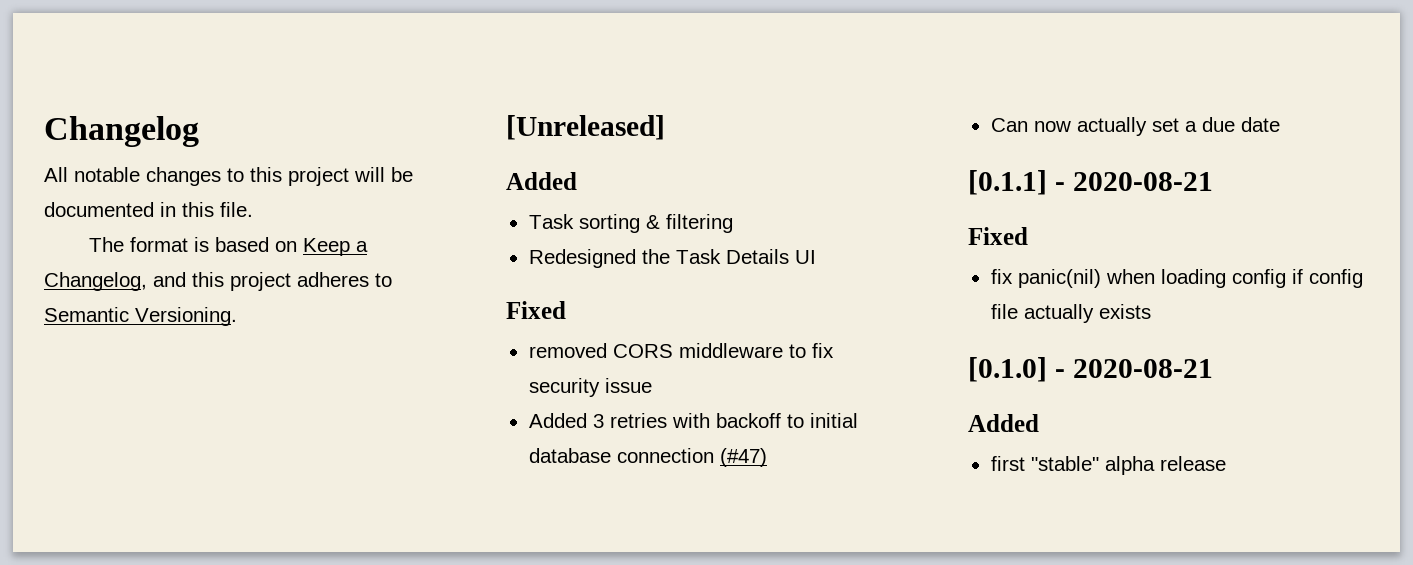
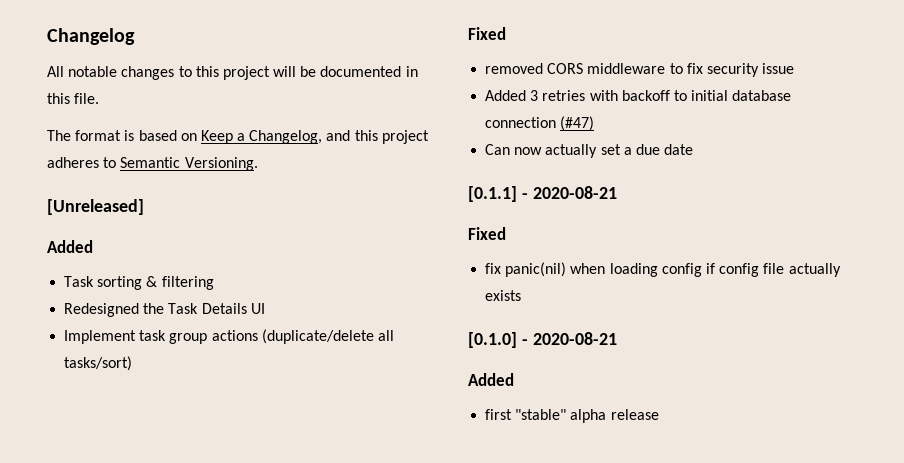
(816, 257) none -> [64,329,394,344] [64,356,133,371] // Implement task group actions (duplicate/delete all tasks/sort)

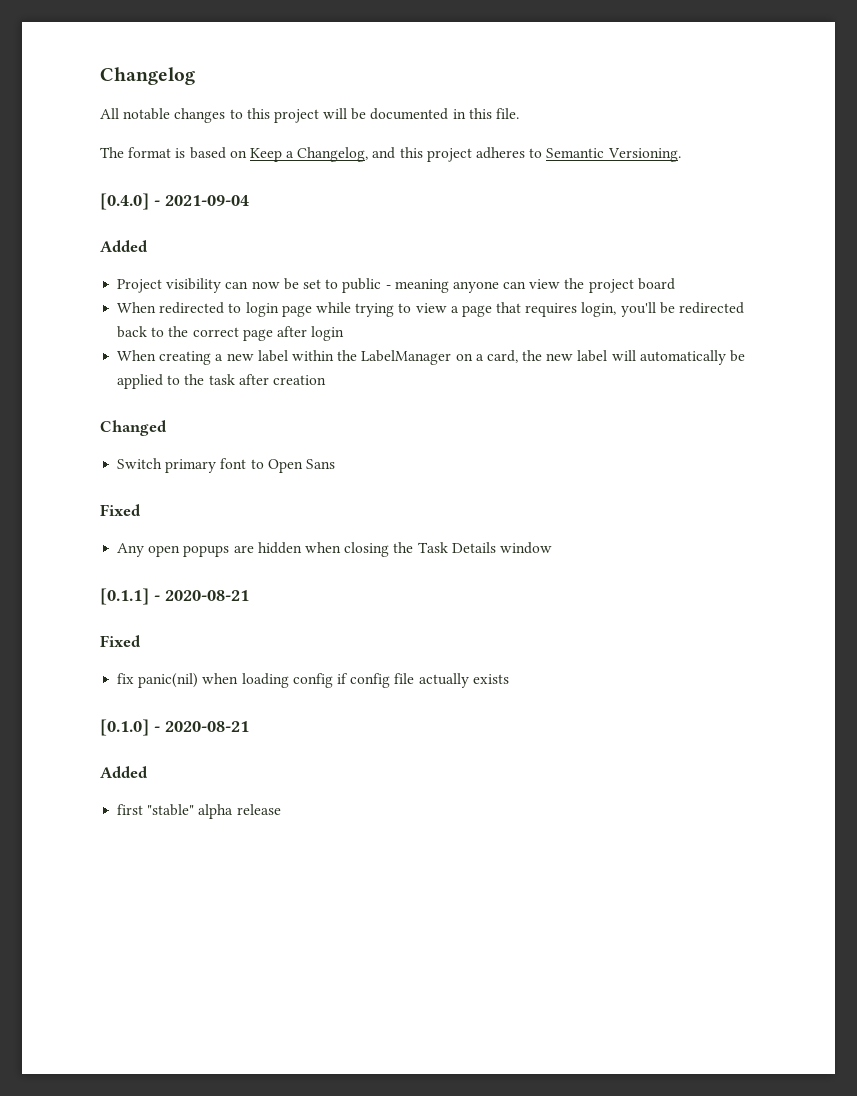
[47,199,144,215] [47,240,93,253] [64,276,214,290] [64,303,265,317] [64,329,394,344] [64,356,133,371] [468,27,506,40] [485,63,795,77] [485,90,792,101] [485,116,595,131] [485,144,694,158] [Unreleased] // Added // Task sorting & filtering // Redesigned the Task Details UI // Implement task group actions (duplicate/delete all tasks/sort) // Fixed // removed CORS middleware to fix security issue // Added 3 retries with backoff to initial database connection (#47) // Can now actually set a due date -> [100,193,249,210] [100,240,148,252] [117,278,675,293] [117,302,745,317] [117,326,345,341] [117,350,746,365] [117,374,326,389] [100,420,167,436] [117,458,335,473] [100,504,141,516] [117,542,552,557] [0.4.0] - 2021-09-04 // Added // Project visibility can now be set to public - meaning anyone can view the project board // When redirected to login page while trying to view a page that requires login, you'll be redirected back to the correct page after login // When creating a new label within the LabelManager on a card, the new label will automatically be applied to the task after creation // Changed // Switch primary font to Open Sans // Fixed // Any open popups are hidden when closing the Task Details window

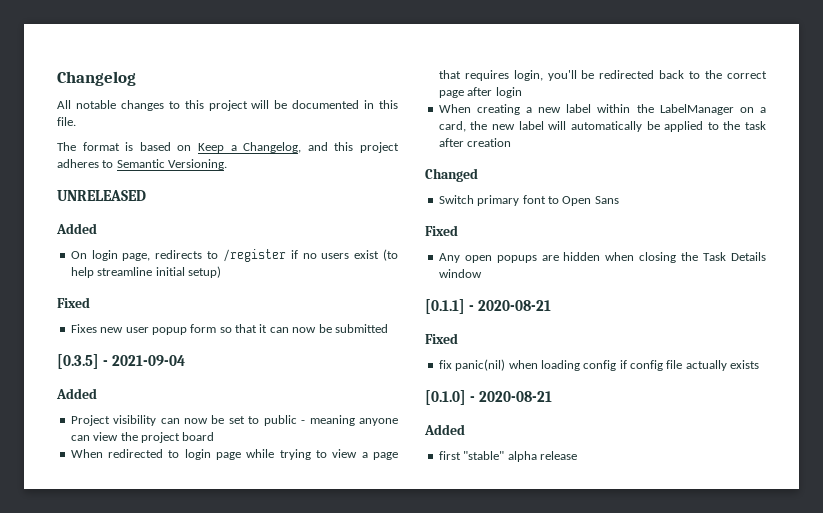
[100,193,149,210] [0.4.0] -> [57,190,146,201] [56,223,97,234] [70,249,398,262] [70,266,221,278] [57,297,90,308] [70,324,388,335] [57,354,99,369] UNRELEASED // Added // On login page, redirects to /register if no users exist (to help streamline initial setup) // Fixed // Fixes new user popup form so that it can now be submitted // [0.3.5]

